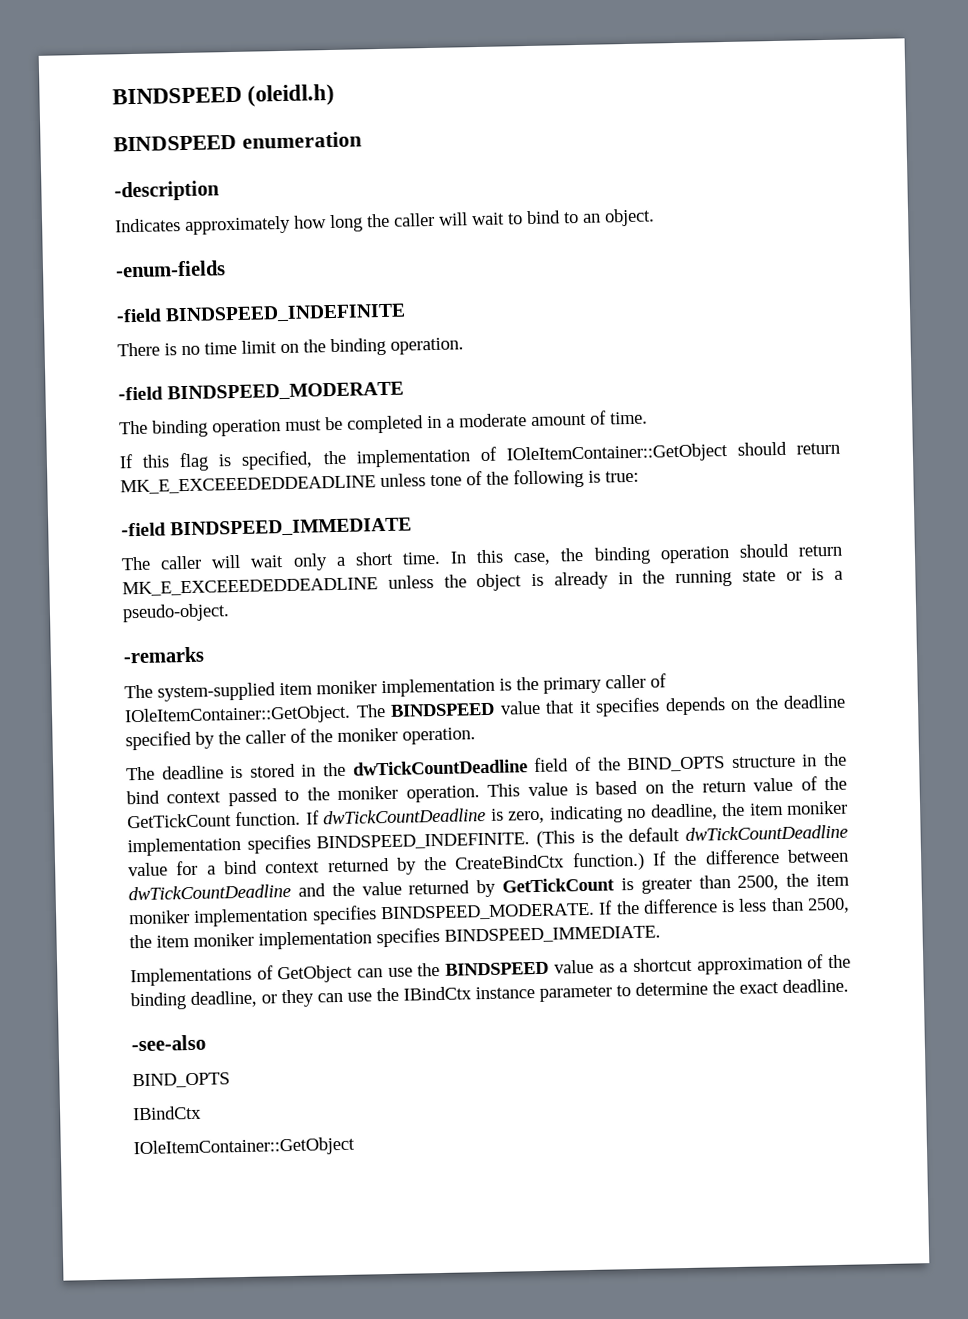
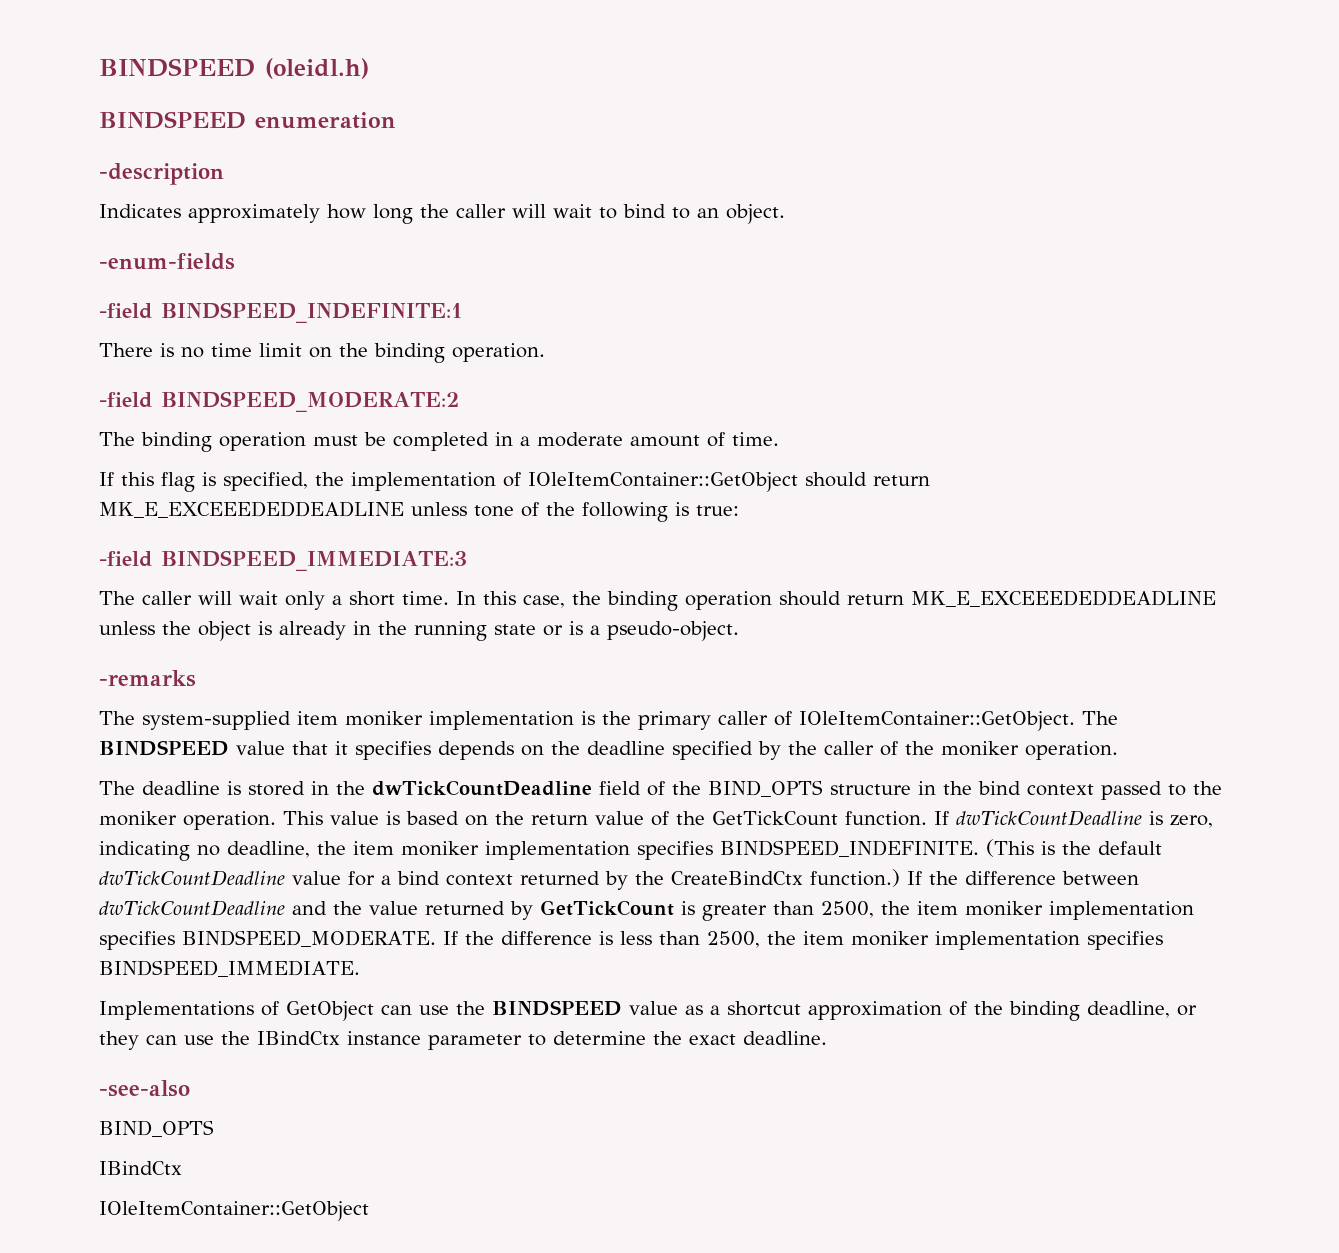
[165,303,407,324] BINDSPEED_INDEFINITE -> [161,302,462,323] BINDSPEED_INDEFINITE:1
[167,381,405,402] BINDSPEED_MODERATE -> [161,391,459,412] BINDSPEED_MODERATE:2
[170,517,413,538] BINDSPEED_IMMEDIATE -> [161,550,467,571] BINDSPEED_IMMEDIATE:3

